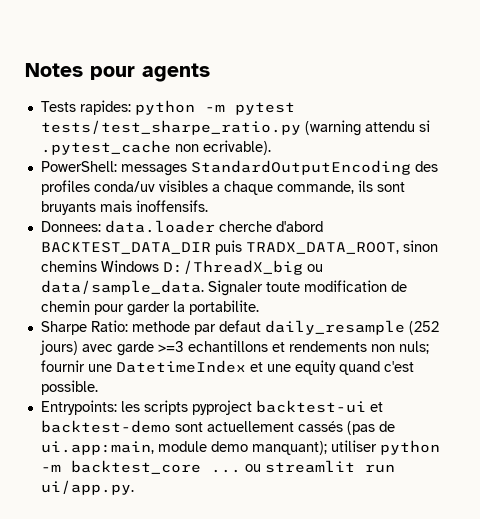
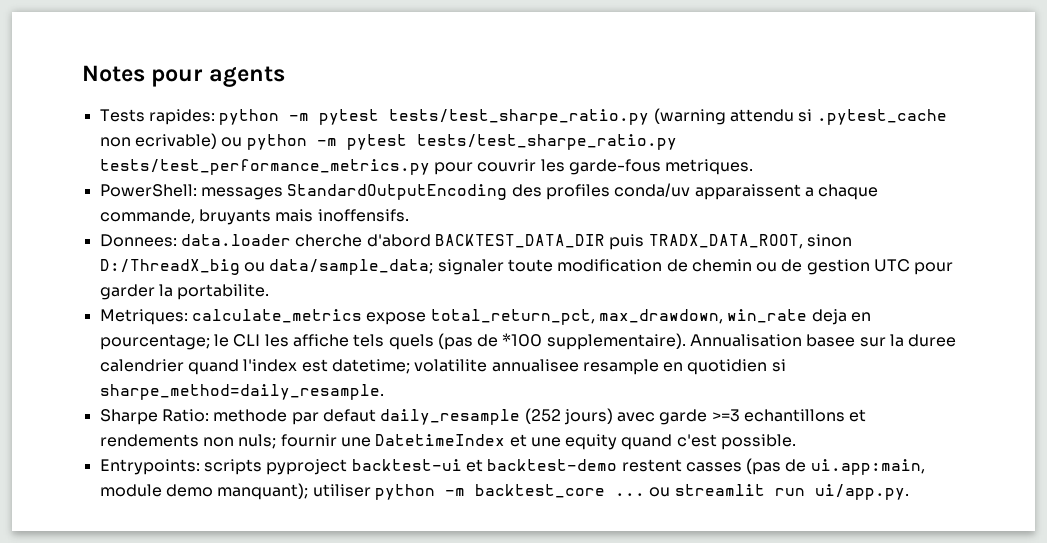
[202,140,271,155] ecrivable). -> [134,133,677,150] [99,159,754,175] ecrivable) ou python -m pytest tests/test_sharpe_ratio.py tests/test_performance_metrics.py pour couvrir les garde-fous metriques.
[158,180,208,192] visibles -> [694,184,801,200] apparaissent
[357,180,405,192] ils sont -> (195, 216) none
[40,260,323,275] [40,280,407,296] [40,300,259,316] chemins Windows D:/ThreadX_big ou data/sample_data. Signaler toute modification de chemin pour garder la portabilite. -> [99,259,954,275] [99,284,270,300] [99,309,871,325] [99,333,957,350] [99,359,786,375] [99,384,384,400] D:/ThreadX_big ou data/sample_data; signaler toute modification de chemin ou de gestion UTC pour garder la portabilite. // Metriques: calculate_metrics expose total_return_pct, max_drawdown, win_rate deja en pourcentage; le CLI les affiche tels quels (pas de *100 supplementaire). Annualisation basee sur la duree calendrier quand l'index est datetime; volatilite annualisee resample en quotidien si sharpe_method=daily_resample.
[120,401,140,412] les -> (200, 467) none
[174,421,343,432] sont actuellement cassés -> [621,459,742,472] restent casses

